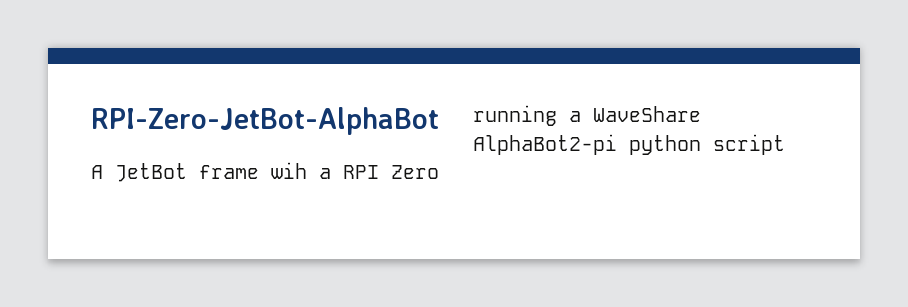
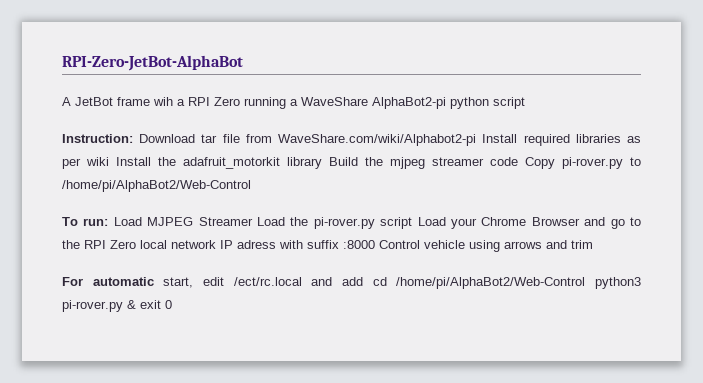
(785, 144) none -> [62,134,641,146] [62,157,641,169] [62,180,251,192] [62,217,641,229] [62,240,593,252] [62,277,641,289] [62,300,172,312] // Instruction: Download tar file from WaveShare.com/wiki/Alphabot2-pi Install required libraries as per wiki Install the adafruit_motorkit library Build the mjpeg streamer code Copy pi-rover.py to /home/pi/AlphaBot2/Web-Control // To run: Load MJPEG Streamer Load the pi-rover.py script Load your Chrome Browser and go to the RPI Zero local network IP adress with suffix :8000 Control vehicle using arrows and trim // For automatic start, edit /ect/rc.local and add cd /home/pi/AlphaBot2/Web-Control python3 pi-rover.py & exit 0

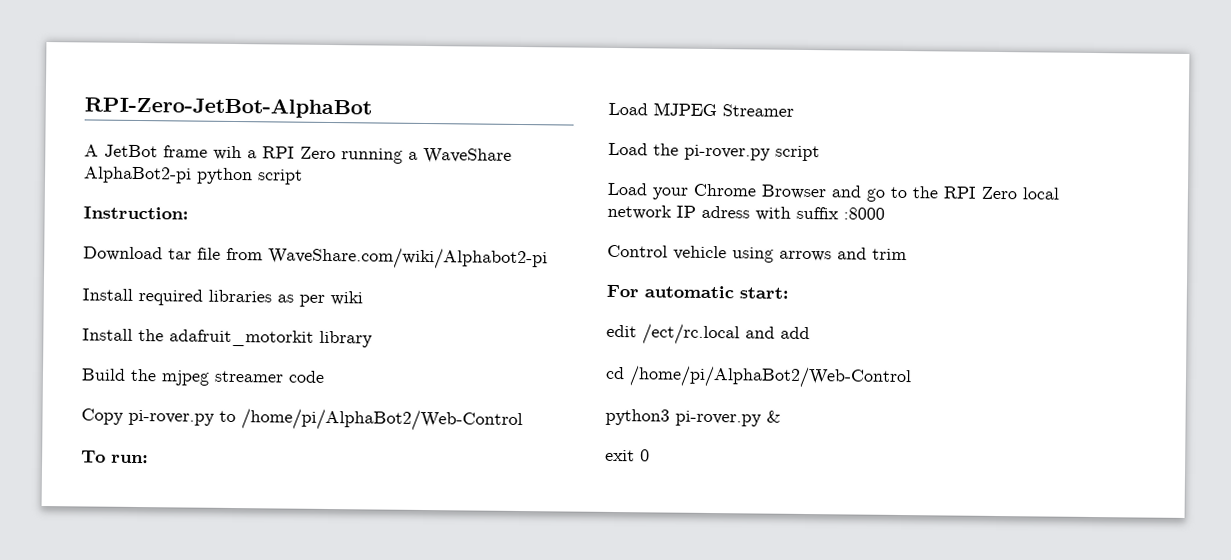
(133, 138) none -> (189, 213) //
(477, 140) none -> (548, 258) //
(109, 161) none -> (363, 298) //
(322, 163) none -> (373, 339) //
(518, 161) none -> (325, 376) //
(109, 222) none -> (149, 459) //
(253, 221) none -> (794, 110) //
(413, 223) none -> (820, 153) //
(375, 244) none -> (885, 213) //
[163,277,194,288] start, -> [739,287,789,299] start: //
(363, 281) none -> (810, 333) //
(586, 283) none -> (912, 377) //
(136, 304) none -> (781, 416) //

